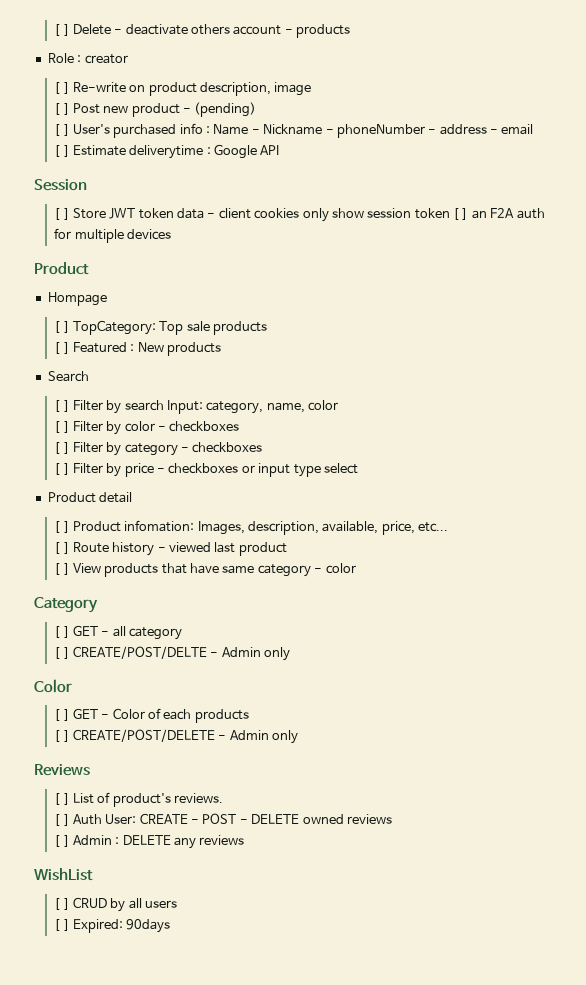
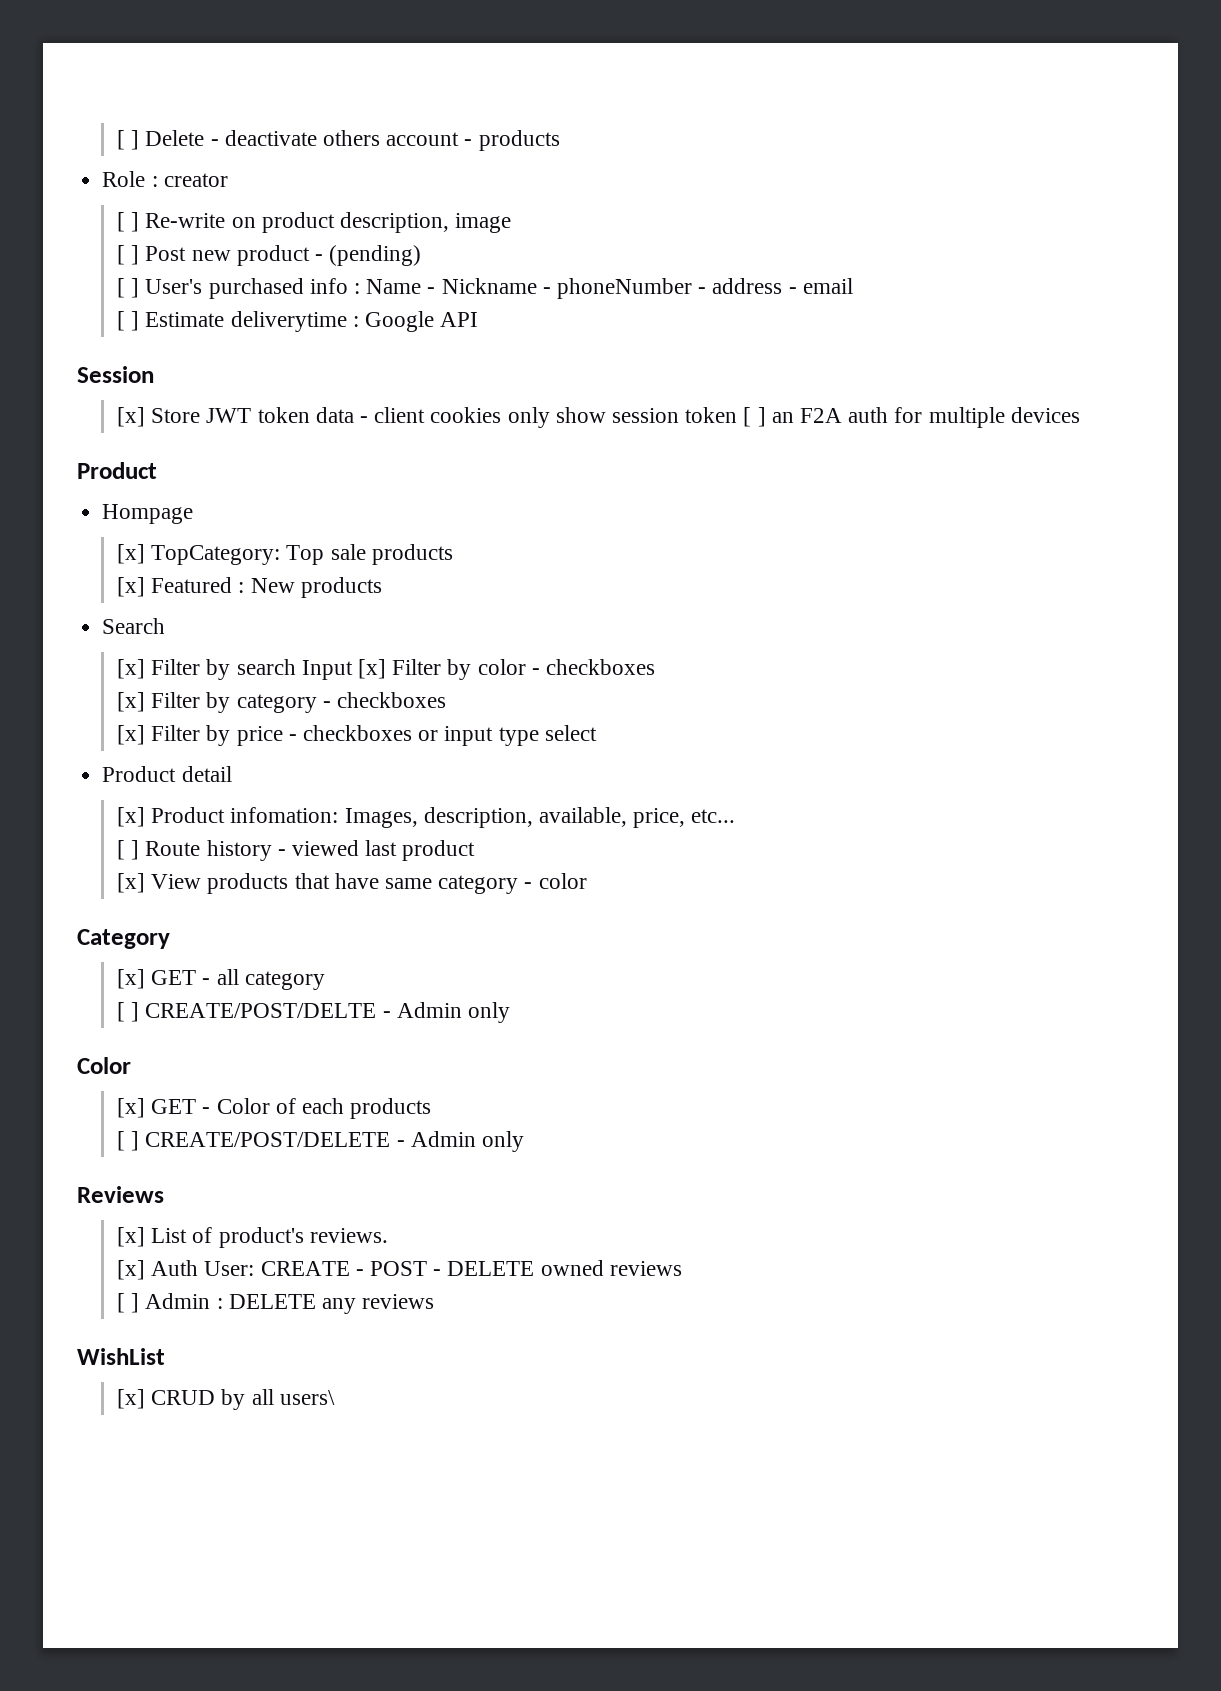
[54,208,70,220] [ ] -> [116,407,145,427] [x]
[54,321,70,333] [ ] -> [116,544,145,564] [x]
[54,342,70,354] [ ] -> [116,577,145,597] [x]
[54,400,70,412] [ ] -> [116,659,145,679] [x]
[167,400,339,414] [54,421,70,433] Input: category, name, color // [ ] -> [301,659,386,680] Input [x]
[54,442,70,454] [ ] -> [116,692,145,712] [x]
[54,463,70,475] [ ] -> [116,725,145,745] [x]
[54,521,70,533] [ ] -> [116,807,145,827] [x]
[54,563,70,575] [ ] -> [116,873,145,893] [x]
[54,626,70,638] [ ] -> [116,969,145,989] [x]
[54,709,70,721] [ ] -> [116,1098,145,1118] [x]
[54,793,70,805] [ ] -> [116,1227,145,1247] [x]
[54,814,70,826] [ ] -> [116,1260,145,1280] [x]
[54,898,70,910] [ ] -> [116,1389,145,1409] [x]
[145,900,178,908] [54,919,171,933] users // [ ] Expired: 90days -> [279,1390,335,1405] users\

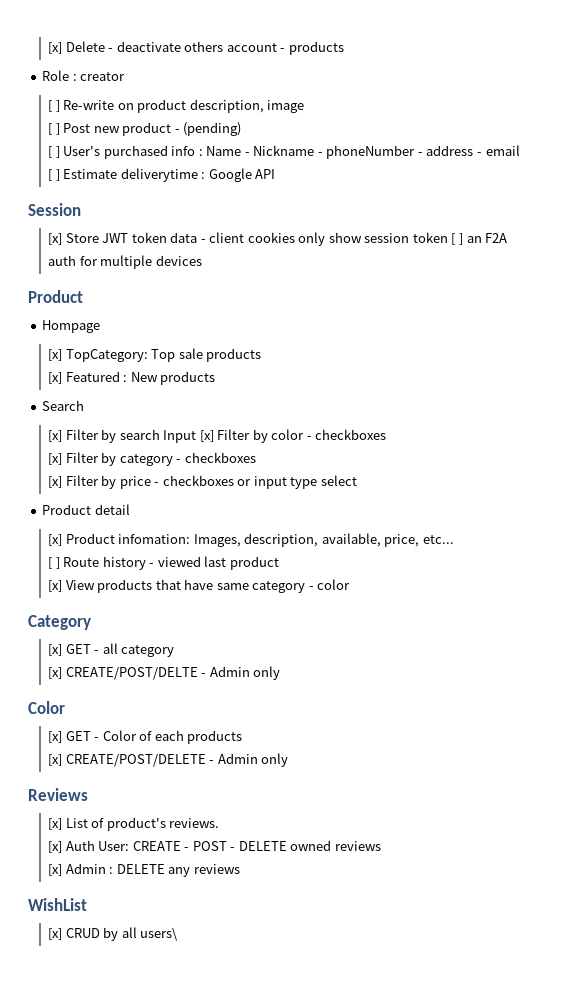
[116,130,140,150] [ ] -> [48,42,63,54] [x]
[116,1002,140,1022] [ ] -> [48,667,63,679] [x]
[116,1131,140,1151] [ ] -> [48,754,63,766] [x]
[116,1293,140,1313] [ ] -> [48,864,63,876] [x]

